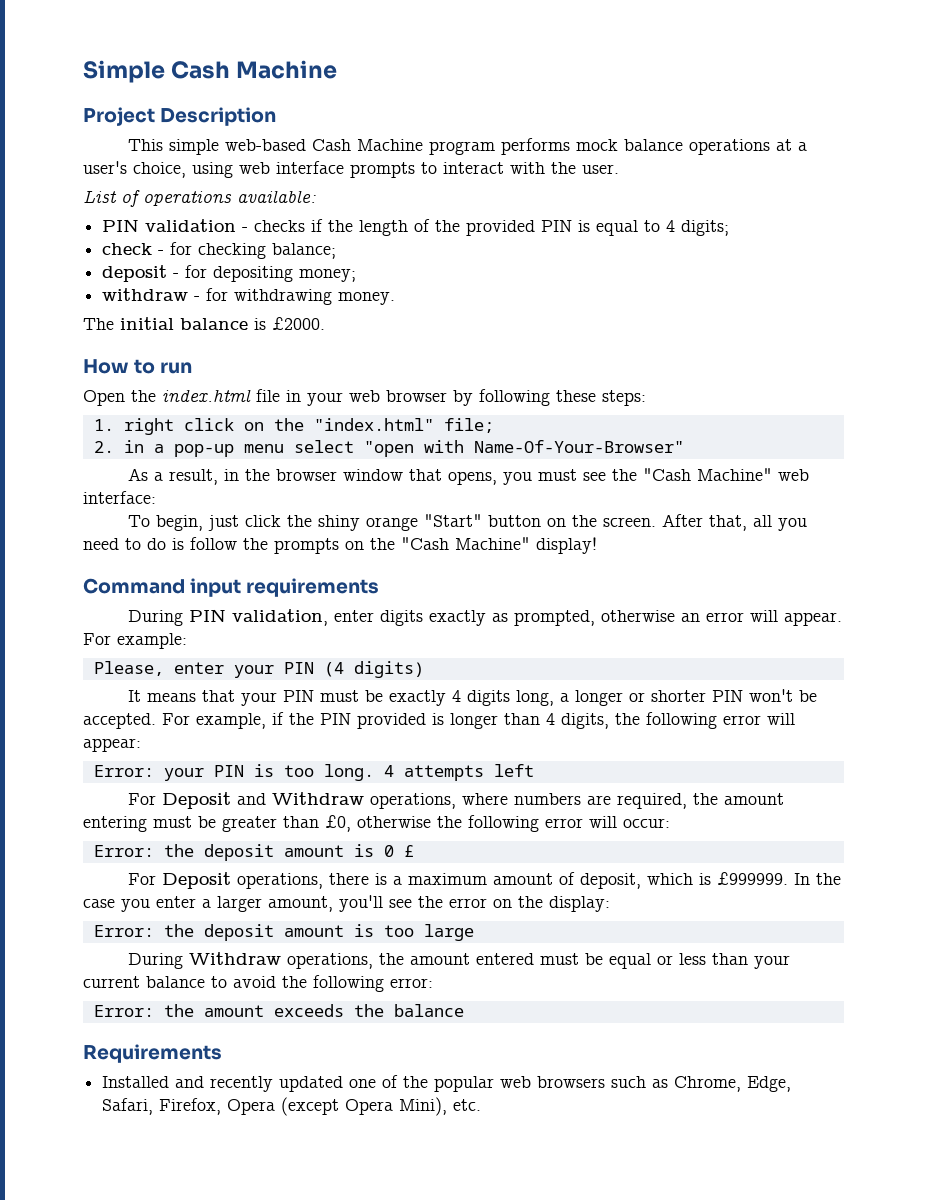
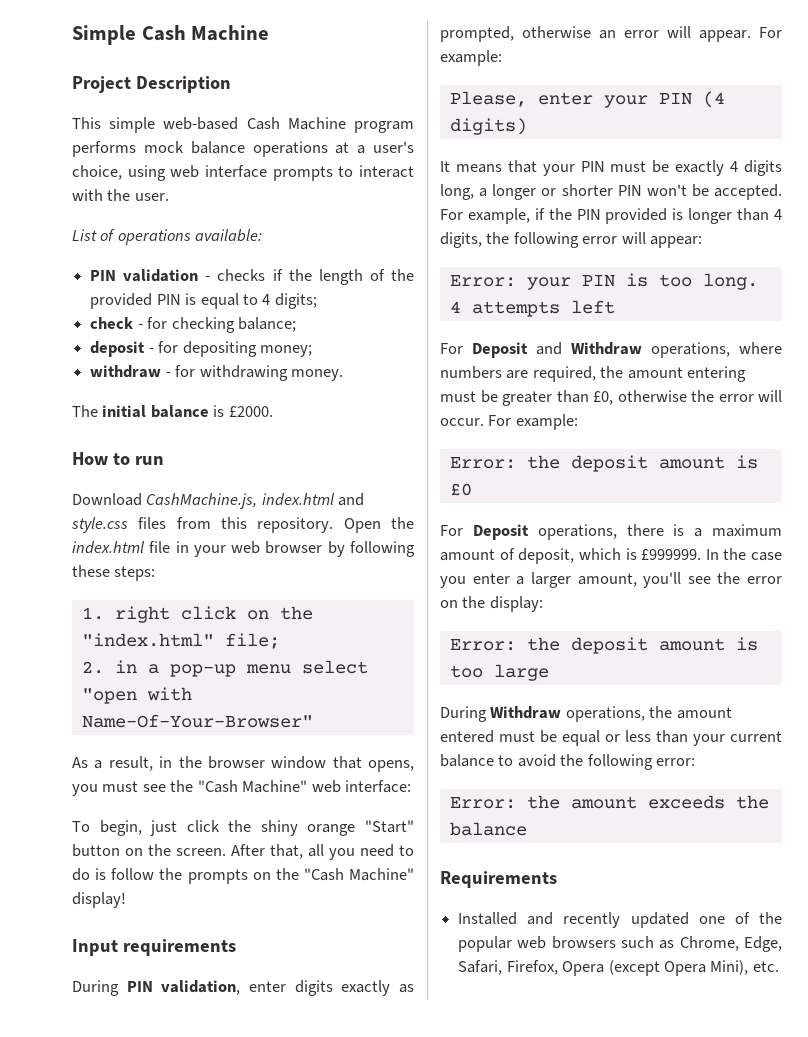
(193, 368) none -> [72,493,365,509] [71,517,334,533] Download CashMachine.js, index.html and style.css files from this repository.
[83,578,242,597] Command input -> [72,939,118,956] Input
[468,815,670,832] [93,844,414,861] following error will occur: // Error: the deposit amount is 0 £ -> [718,390,782,402] [440,414,578,430] [449,455,758,472] [449,483,472,496] error will occur. For example: // Error: the deposit amount is £0

